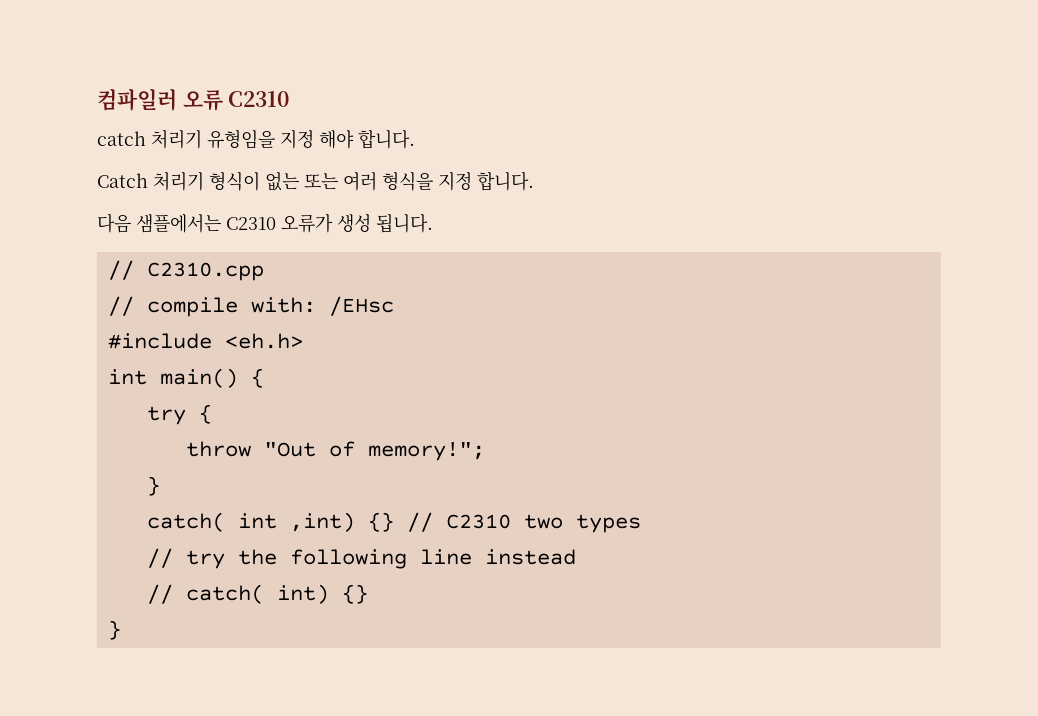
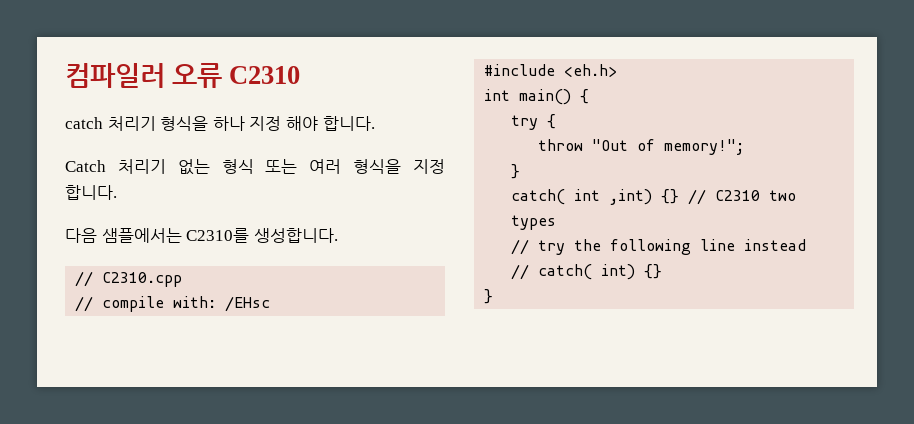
[207,130,275,149] 유형임을 -> [160,116,245,131] 형식을 하나
[209,172,299,191] 형식이 없는 -> [177,159,254,175] 없는 형식
[226,213,433,233] C2310 오류가 생성 됩니다. -> [186,228,338,243] C2310를 생성합니다.

